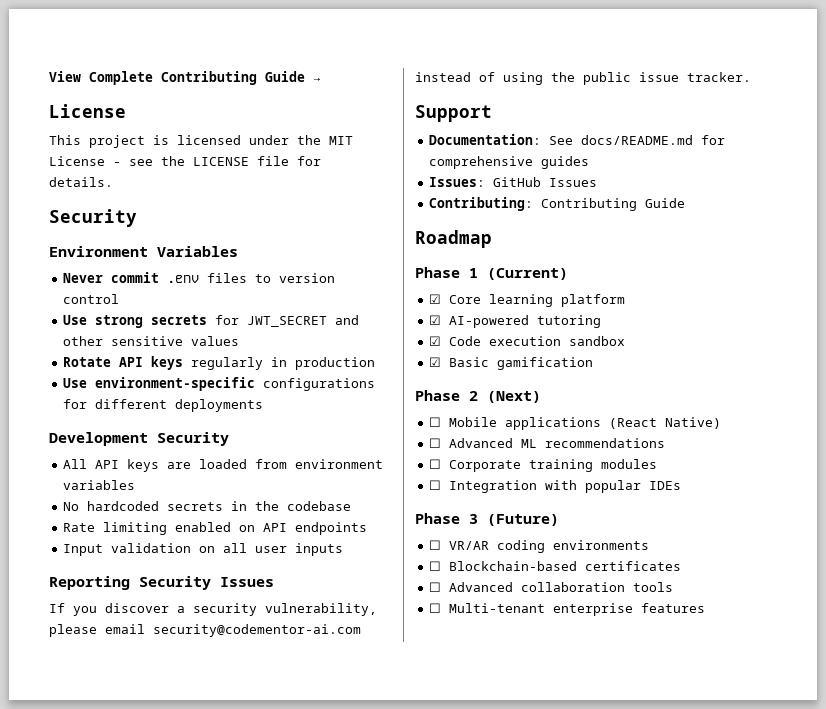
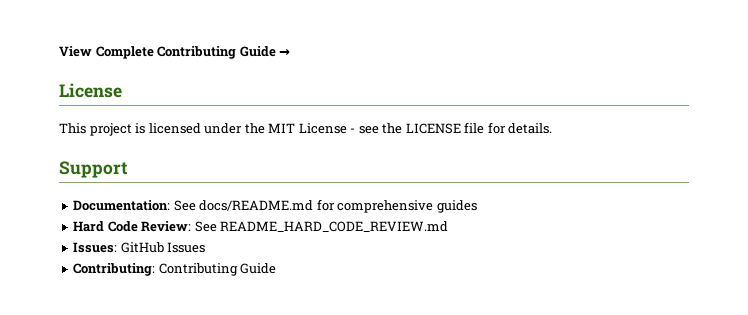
[49,209,137,227] [49,246,238,257] [63,272,336,283] [63,294,120,304] [63,315,360,328] [63,336,240,346] [63,356,376,370] [63,377,376,391] [63,399,264,412] [49,432,229,446] [63,459,384,472] [63,480,136,490] [63,501,352,511] [63,522,368,535] [63,543,344,556] [49,576,274,590] [49,603,377,616] [49,624,361,637] [415,72,751,85] // Security // Environment Variables // Never commit .env files to version control // Use strong secrets for JWT_SECRET and other sensitive values // Rotate API keys regularly in production // Use environment-specific configurations for different deployments // Development Security // All API keys are loaded from environment variables // No hardcoded secrets in the codebase // Rate limiting enabled on API endpoints // Input validation on all user inputs // Reporting Security Issues // If you discover a security vulnerability, please email security@codementor-ai.com instead of using the public issue tracker. -> (553, 128) none
(590, 162) none -> [73,221,449,232] // Hard Code Review: See README_HARD_CODE_REVIEW.md
[415,230,492,248] [415,267,568,280] [429,294,626,307] [429,315,602,328] [429,336,626,346] [429,357,594,370] [415,390,541,403] [429,417,722,430] [429,438,666,448] [429,459,658,472] [429,480,682,493] [415,513,559,526] [429,540,650,553] [429,561,682,571] [429,582,674,592] [429,603,706,616] // Roadmap // Phase 1 (Current) // ☑ Core learning platform // ☑ AI-powered tutoring // ☑ Code execution sandbox // ☑ Basic gamification // Phase 2 (Next) // ☐ Mobile applications (React Native) // ☐ Advanced ML recommendations // ☐ Corporate training modules // ☐ Integration with popular IDEs // Phase 3 (Future) // ☐ VR/AR coding environments // ☐ Blockchain-based certificates // ☐ Advanced collaboration tools // ☐ Multi-tenant enterprise features -> (277, 268) none

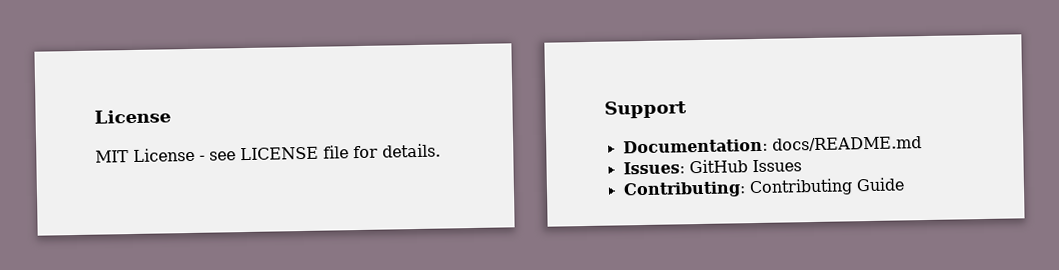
[59,46,291,59] [59,83,122,98] [59,123,265,136] View Complete Contributing Guide → // License // This project is licensed under the -> [94,109,171,124] License //
[382,123,403,134] the -> (236, 156) none
[173,200,196,211] See -> (768, 146) none
[316,199,477,213] [73,221,449,232] for comprehensive guides // Hard Code Review: See README_HARD_CODE_REVIEW.md -> (922, 144) none

